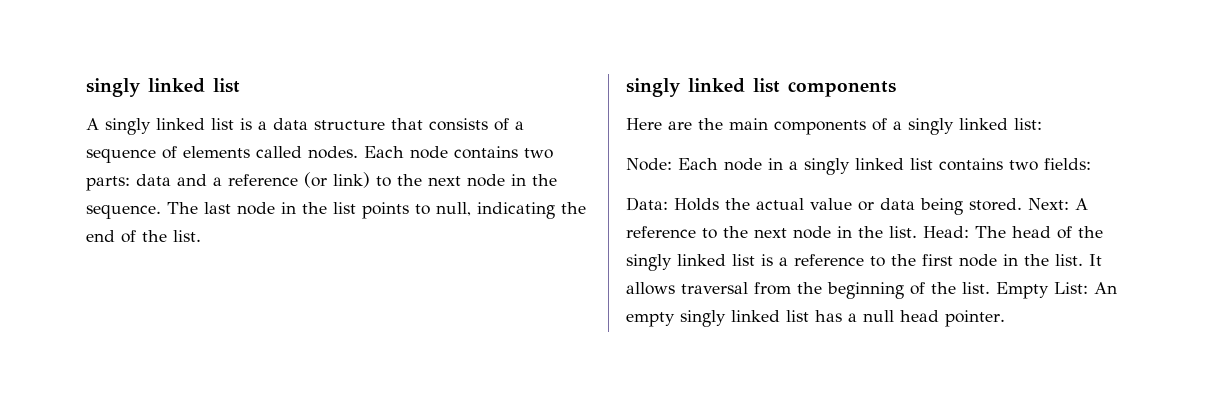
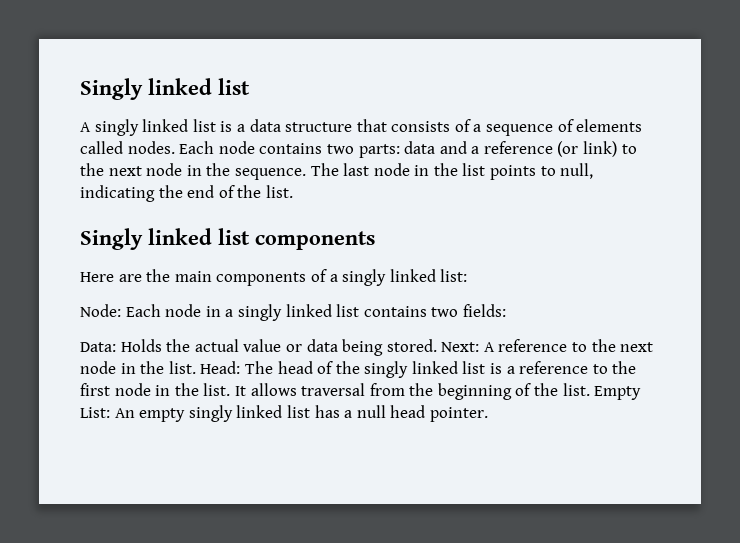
[86,78,141,97] singly -> [80,78,143,100] Singly
[626,78,681,97] singly -> [80,228,143,250] Singly

